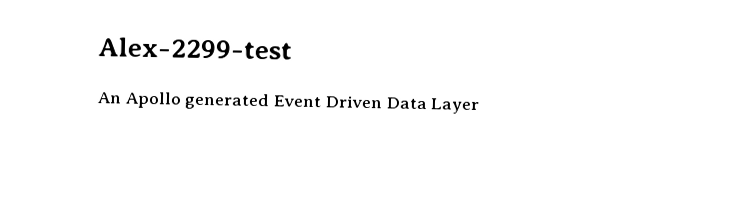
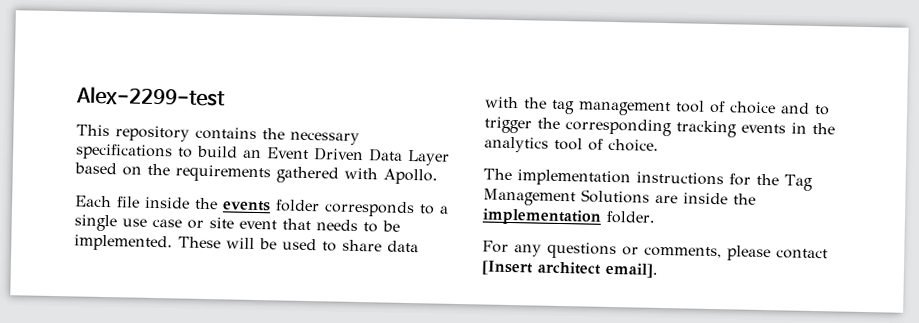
[97,91,481,115] An Apollo generated Event Driven Data Layer -> [76,124,360,146] [75,143,450,166] [74,162,438,185] [75,195,449,218] [74,214,400,233] [74,234,419,253] [485,96,830,117] [484,116,835,138] [484,136,659,153] [483,168,813,191] [483,188,756,207] [482,208,656,226] [482,240,828,262] [481,260,659,278] This repository contains the necessary specifications to build an Event Driven Data Layer based on the requirements gathered with Apollo. // Each file inside the events folder corresponds to a single use case or site event that needs to be implemented. These will be used to share data with the tag management tool of choice and to trigger the corresponding tracking events in the analytics tool of choice. // The implementation instructions for the Tag Management Solutions are inside the implementation folder. // For any questions or comments, please contact [Insert architect email].

